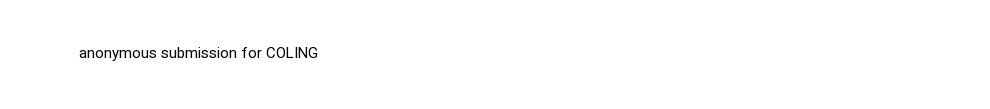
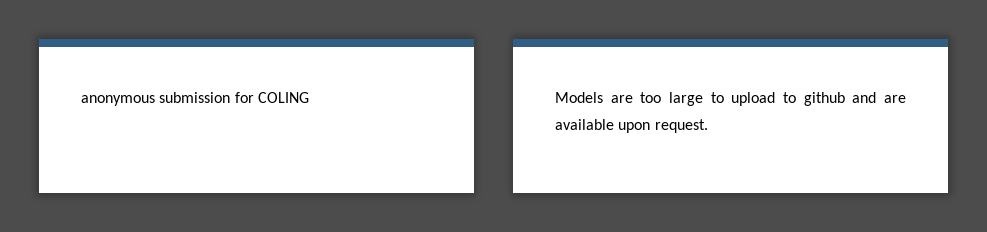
(319, 52) none -> [555,92,906,106] [555,119,708,133] // Models are too large to upload to github and are available upon request.

